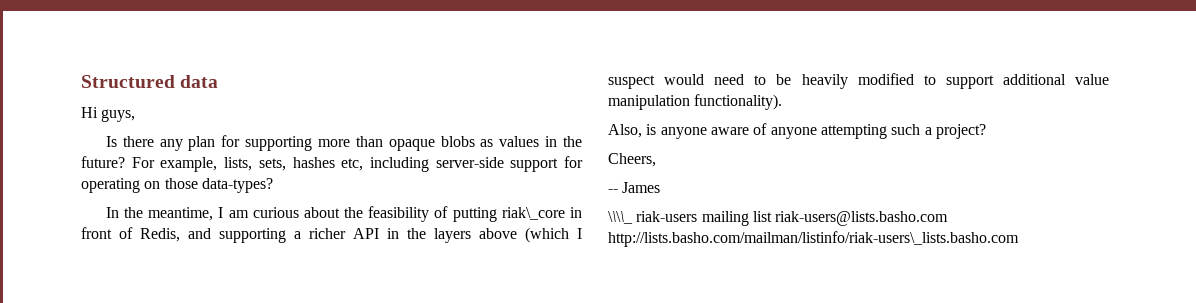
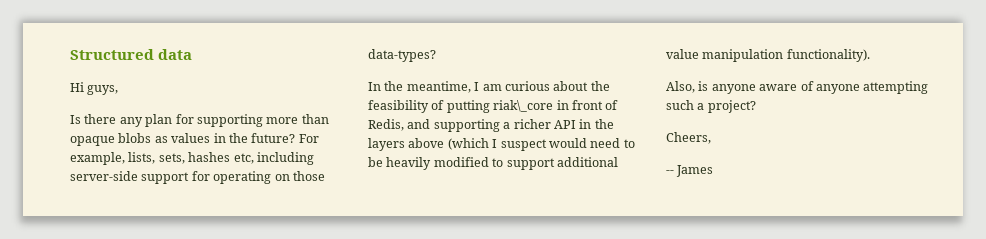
[608,211,949,226] [608,231,1019,247] // \\\\_ riak-users mailing list riak-users@lists.basho.com http://lists.basho.com/mailman/listinfo/riak-users\_lists.basho.com -> (714, 171) none

